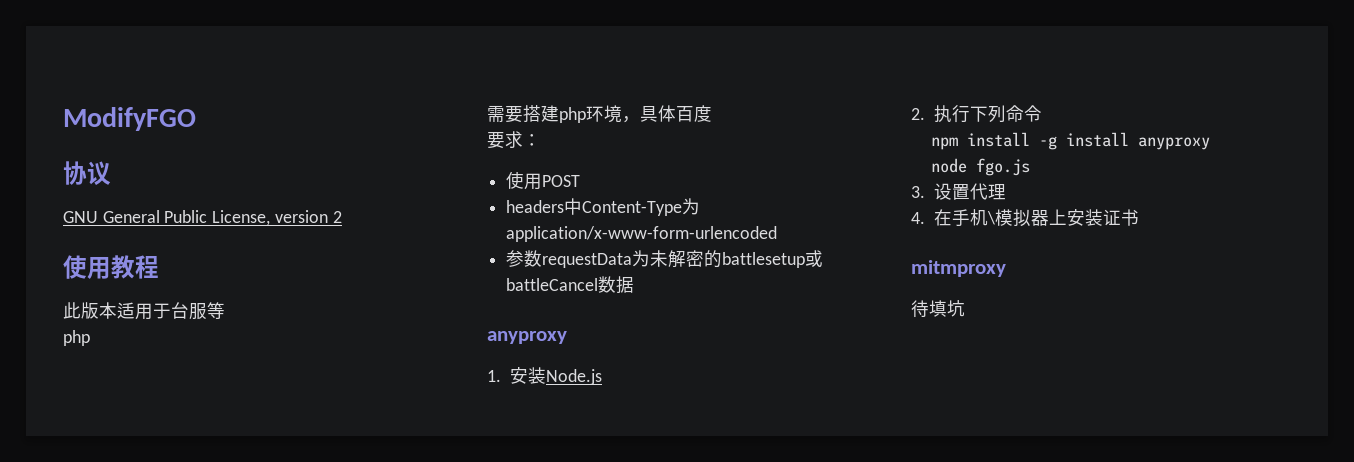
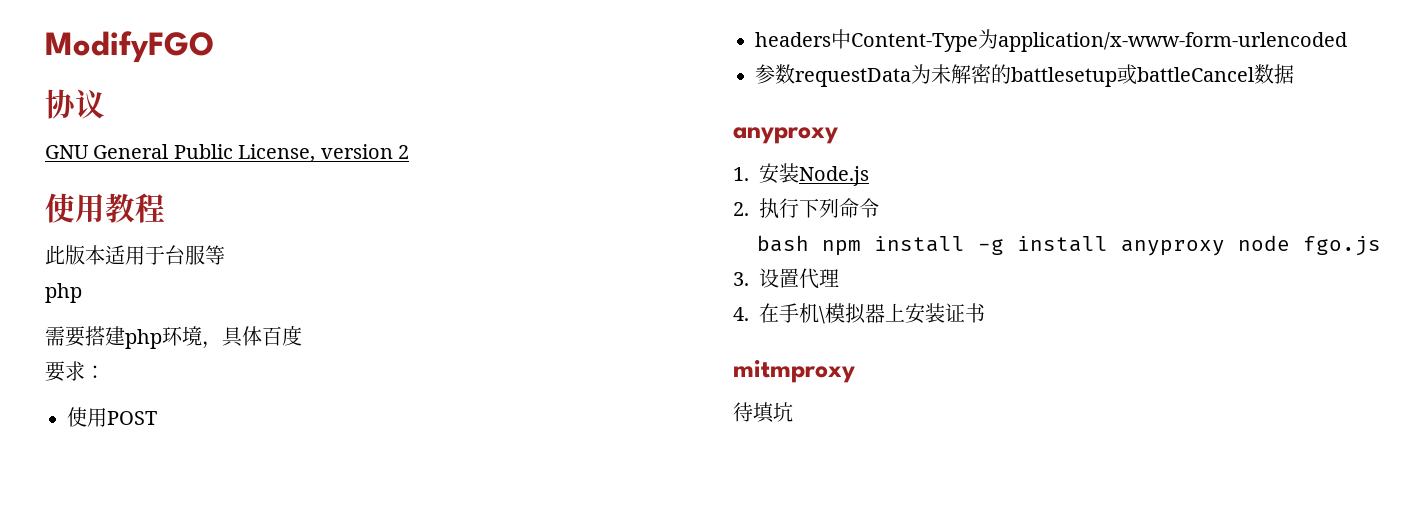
(1042, 113) none -> [756,235,809,252] bash
(1211, 143) // -> (1225, 248) none

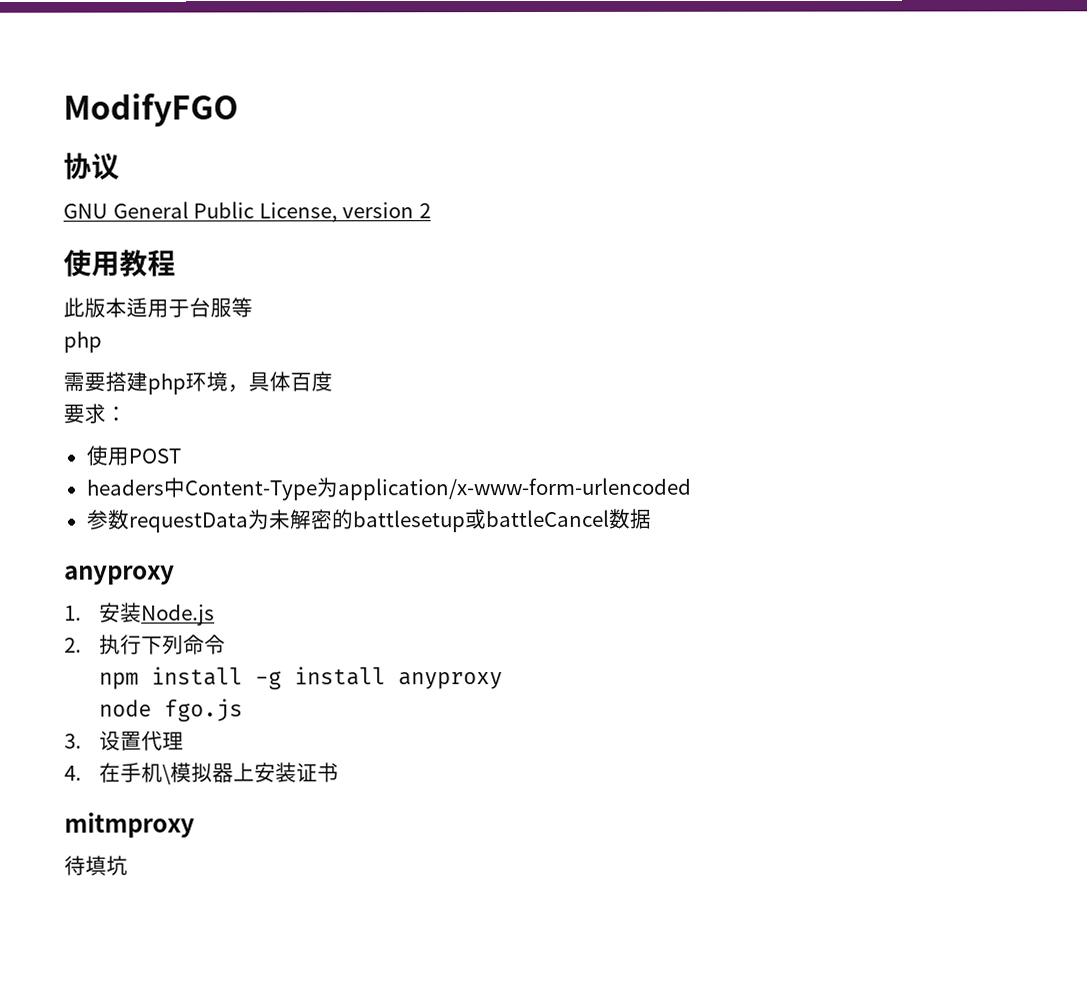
[756,235,809,252] bash -> (227, 644) none
(1225, 248) none -> (504, 681) //

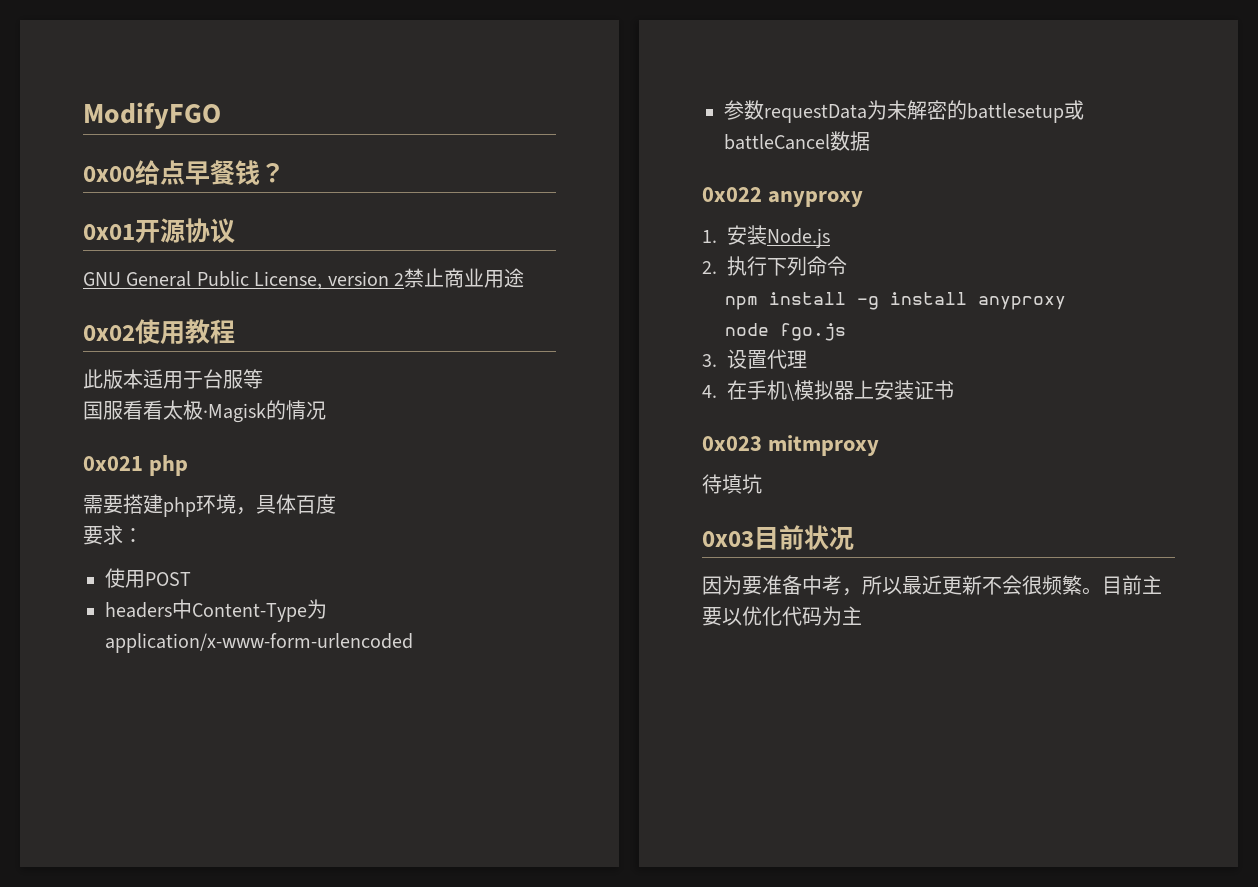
(239, 110) none -> [83,160,285,185] [83,218,185,243] 0x00给点早餐钱？ // 0x01开源
(431, 211) // -> [404,268,524,288] [83,325,135,341] 禁止商业用途 // 0x02
(253, 307) none -> [83,400,326,423] [83,456,143,471] 国服看看太极·Magisk的情况 // 0x021
(652, 518) none -> [702,187,762,202] 0x022
(340, 772) none -> [702,436,762,451] 0x023
(128, 865) none -> [702,525,854,550] [702,575,1162,596] [702,606,862,626] // 0x03目前状况 // 因为要准备中考，所以最近更新不会很频繁。目前主要以优化代码为主

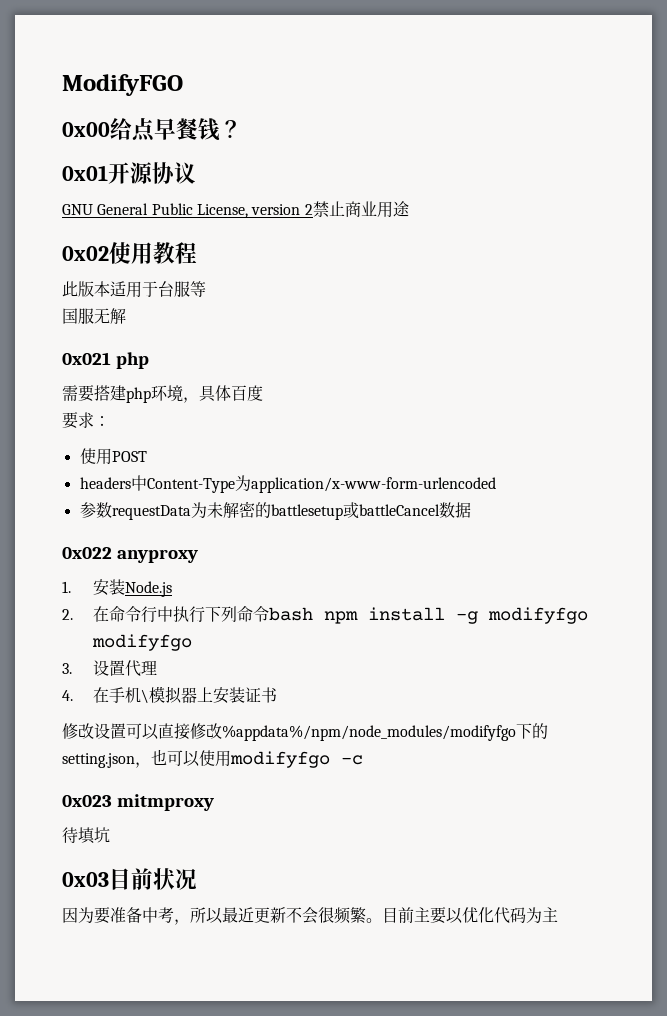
[123,400,326,423] 看看太极·Magisk的情况 -> [94,308,126,324] 无解
(717, 267) none -> [93,606,174,623] 在命令行中
(847, 266) // -> [269,607,314,621] bash
[889,292,1066,310] [724,323,846,341] install anyproxy // node fgo.js -> [488,607,589,624] [92,634,193,651] modifyfgo modifyfgo
(954, 390) none -> [62,723,548,741] [62,749,363,768] // 修改设置可以直接修改%appdata%/npm/node_modules/modifyfgo下的setting.json，也可以使用modifyfgo -c

